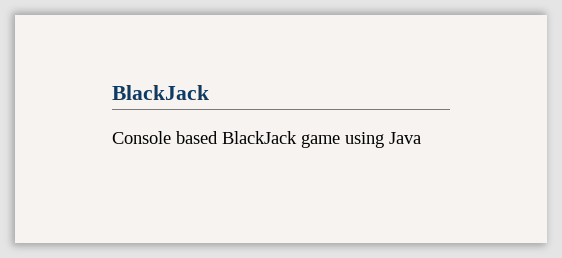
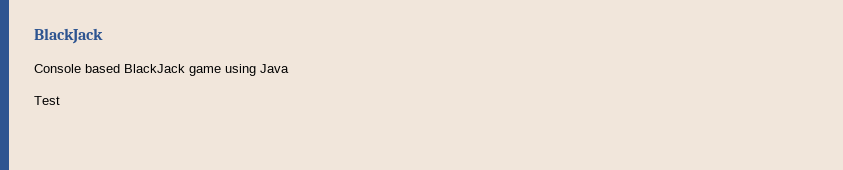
(421, 138) none -> [34,96,60,105] // Test

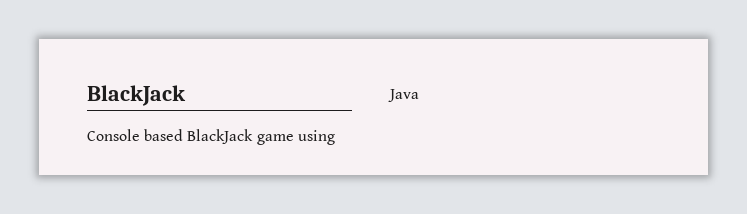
[34,96,60,105] // Test -> (419, 95) none

